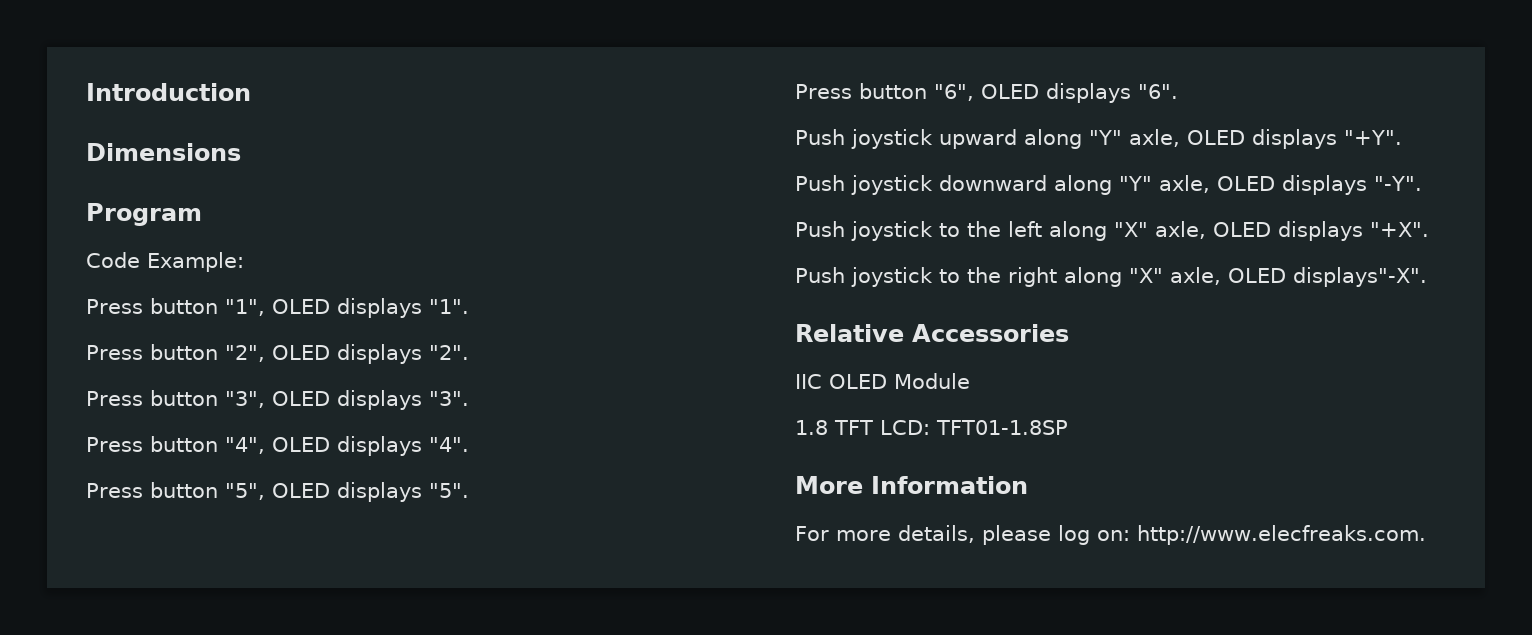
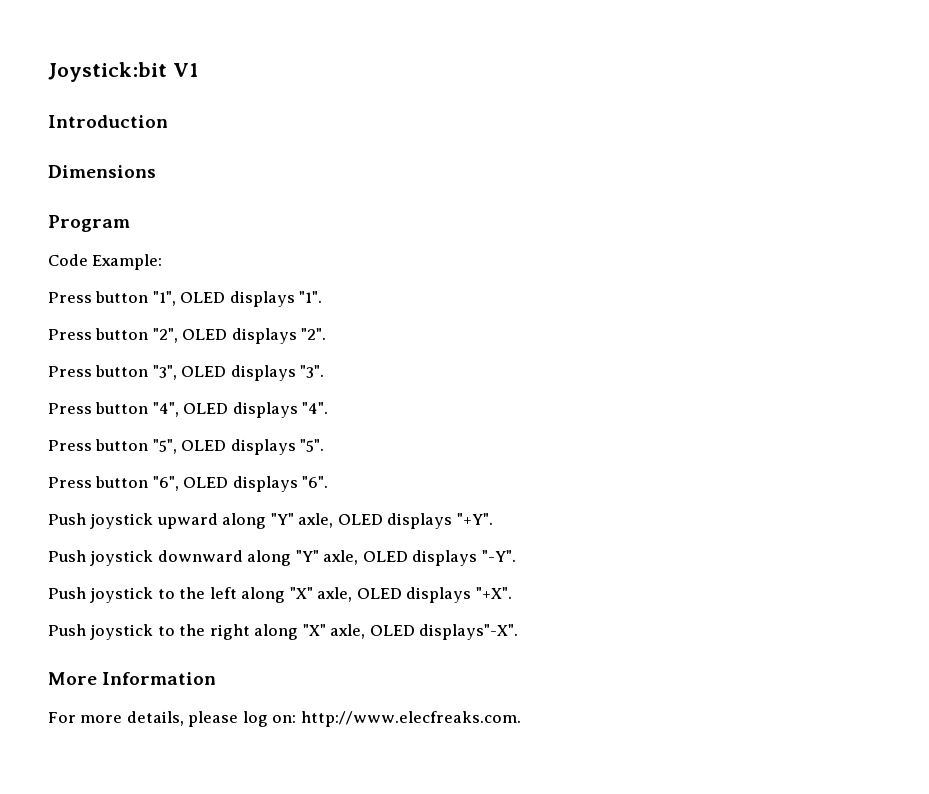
(86, 92) none -> [48,62,198,82] Joystick:bit V1 //
[795,324,1069,342] [795,373,970,389] [795,420,1068,435] // Relative Accessories // IIC OLED Module // 1.8 TFT LCD: TFT01-1.8SP -> (519, 632) none

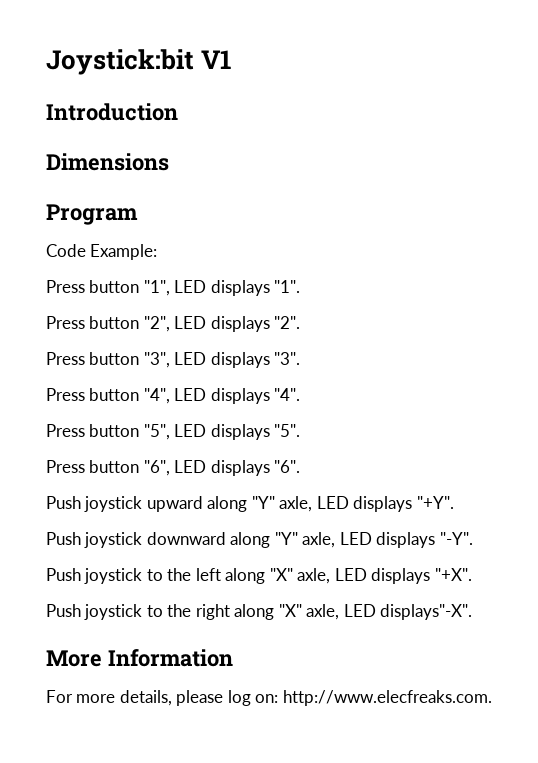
[180,292,226,303] OLED -> [174,280,207,293] LED
[182,329,228,340] OLED -> [174,316,207,329] LED
[181,366,227,377] OLED -> [174,352,207,365] LED
[183,403,229,414] OLED -> [174,388,207,401] LED
[181,440,227,451] OLED -> [174,424,207,437] LED
[183,477,229,488] OLED -> [174,460,207,473] LED
[337,514,383,525] OLED -> [316,496,349,509] LED
[362,551,408,562] OLED -> [339,532,372,545] LED
[356,588,402,599] OLED -> [334,568,367,581] LED
[369,625,415,636] OLED -> [343,604,376,617] LED

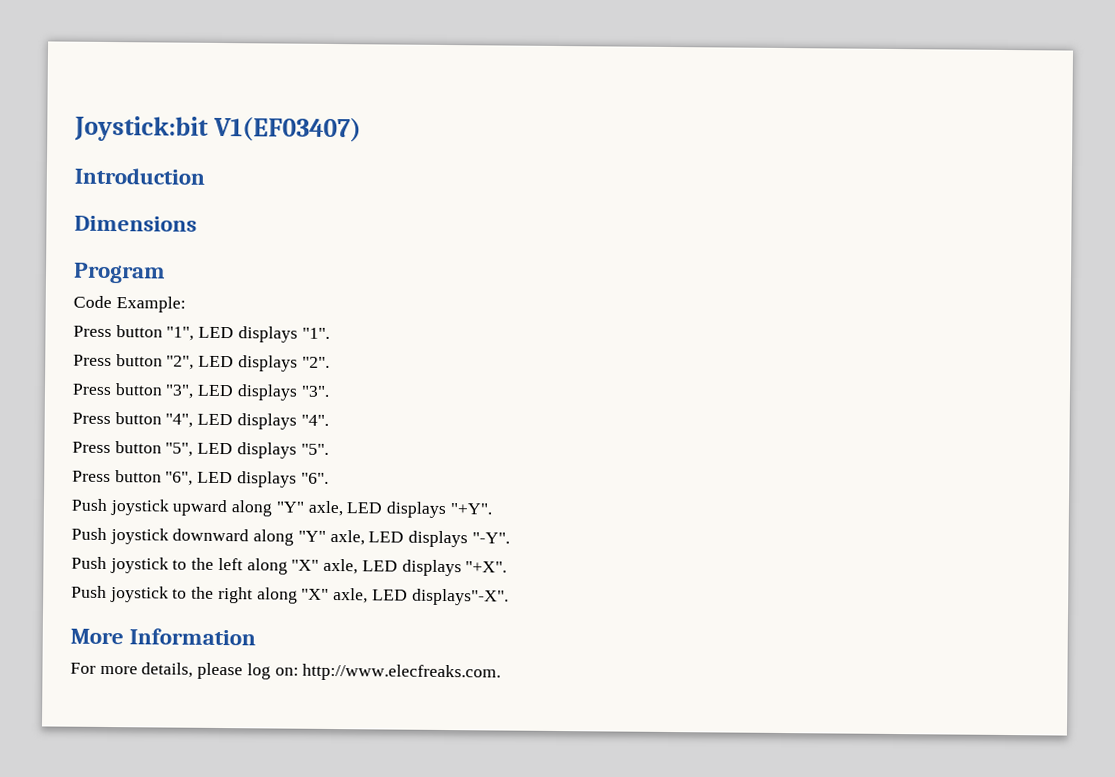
[201,50,232,69] V1 -> [213,116,363,143] V1(EF03407)

